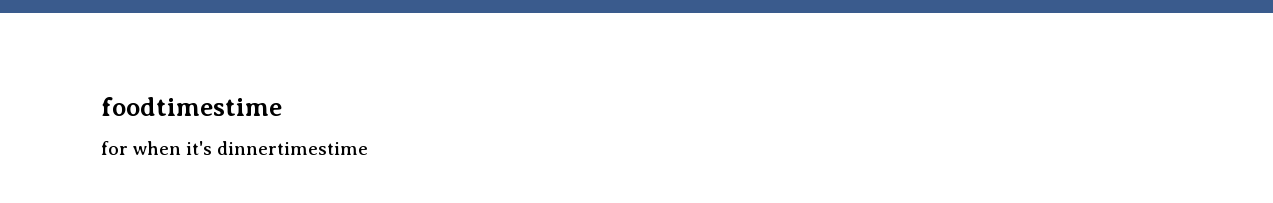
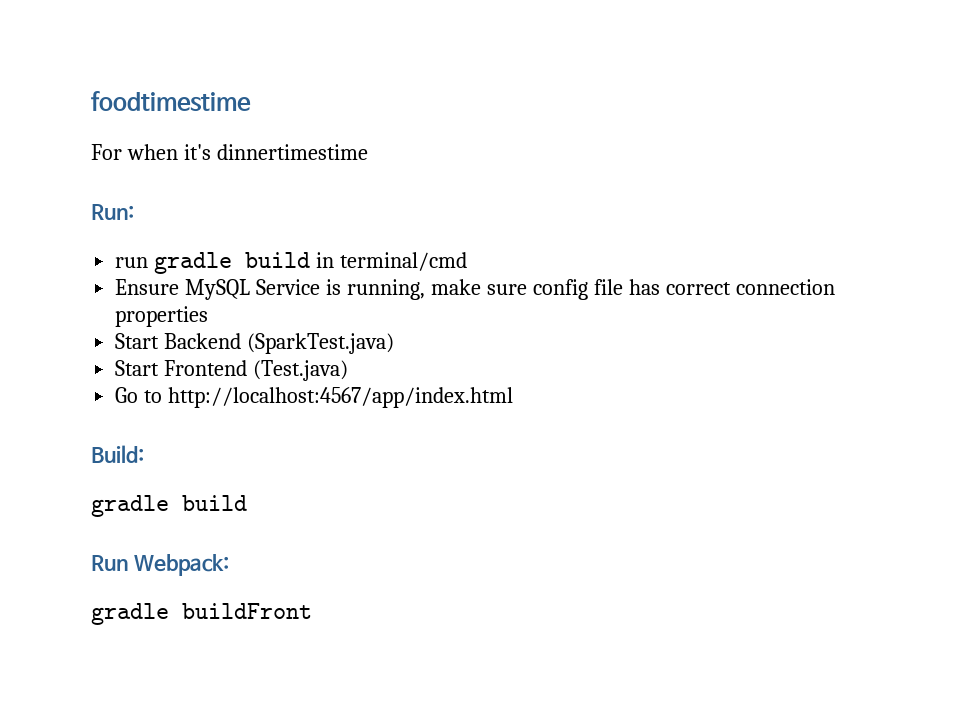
[101,141,128,155] for -> [91,144,122,160] For
(369, 148) none -> [91,204,134,220] [115,252,468,274] [115,279,835,300] [115,306,209,327] [115,333,395,354] [115,360,349,381] [115,387,514,408] [91,445,144,463] [91,495,247,517] [91,554,229,576] [91,603,312,625] // Run: // run gradle build in terminal/cmd // Ensure MySQL Service is running, make sure config file has correct connection properties // Start Backend (SparkTest.java) // Start Frontend (Test.java) // Go to http://localhost:4567/app/index.html // Build: // gradle build // Run Webpack: // gradle buildFront

